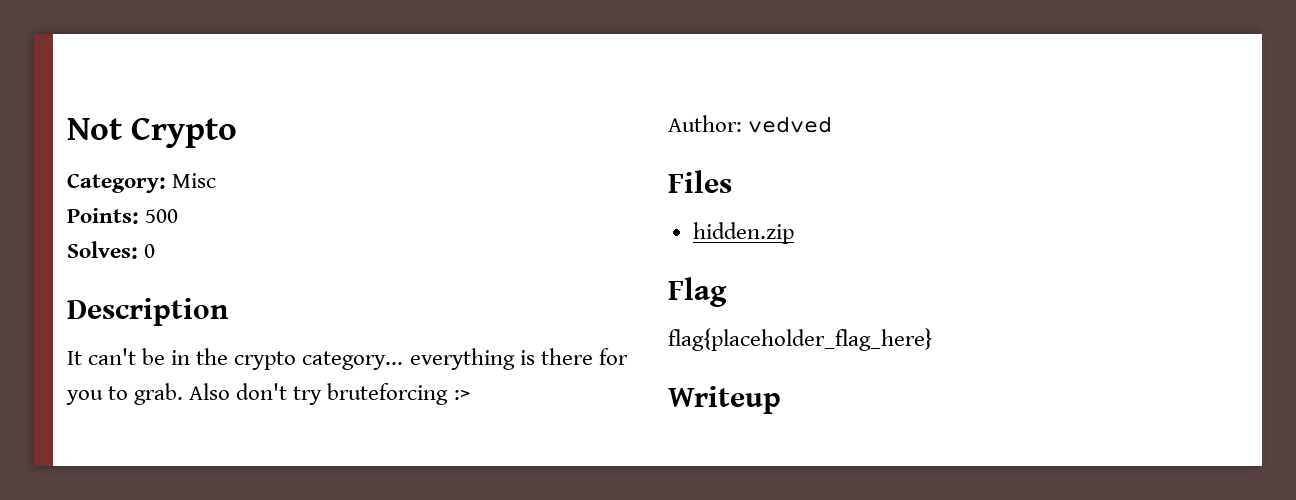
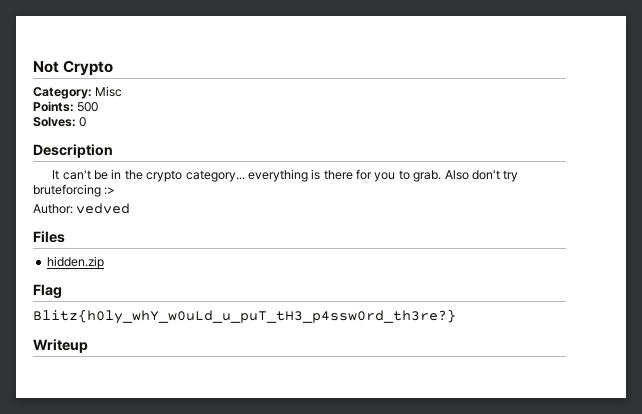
[668,328,933,351] flag{placeholder_flag_here} -> [33,309,456,324] Blitz{h0ly_whY_w0uLd_u_puT_tH3_p4ssw0rd_th3re?}

